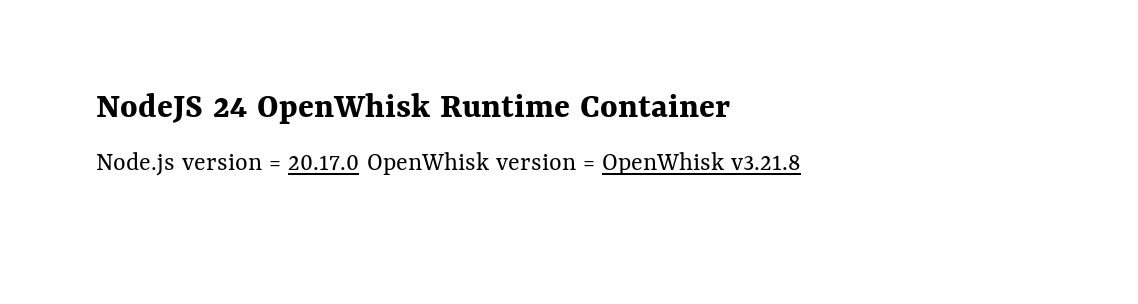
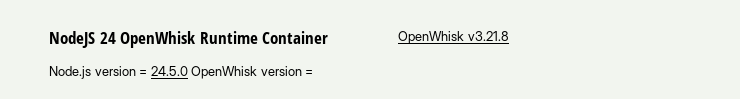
[288,155,360,170] 20.17.0 -> [150,66,188,76] 24.5.0

